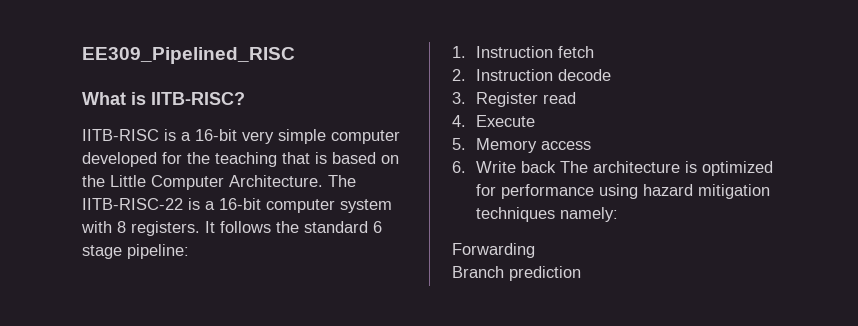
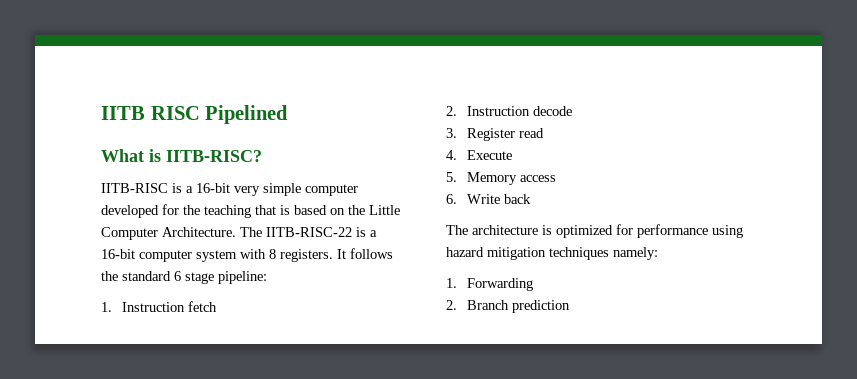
[82,47,295,64] EE309_Pipelined_RISC -> [101,105,289,124] IITB RISC Pipelined
(556, 167) none -> (531, 199) //
(618, 214) none -> [446,278,457,288] 1.
(535, 250) none -> [446,300,457,310] 2.

